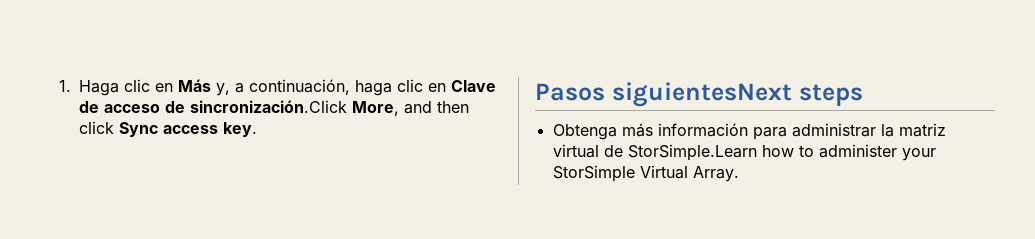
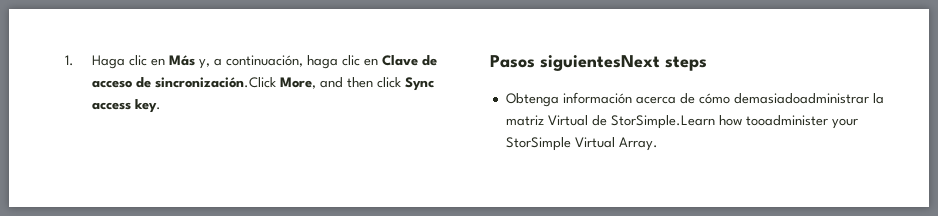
[621,123,876,140] más información para administrar -> [562,92,869,104] información acerca de cómo demasiadoadministrar
[552,144,599,158] virtual -> [547,115,588,126] Virtual
[798,144,897,158] to administer -> [745,115,828,126] tooadminister

